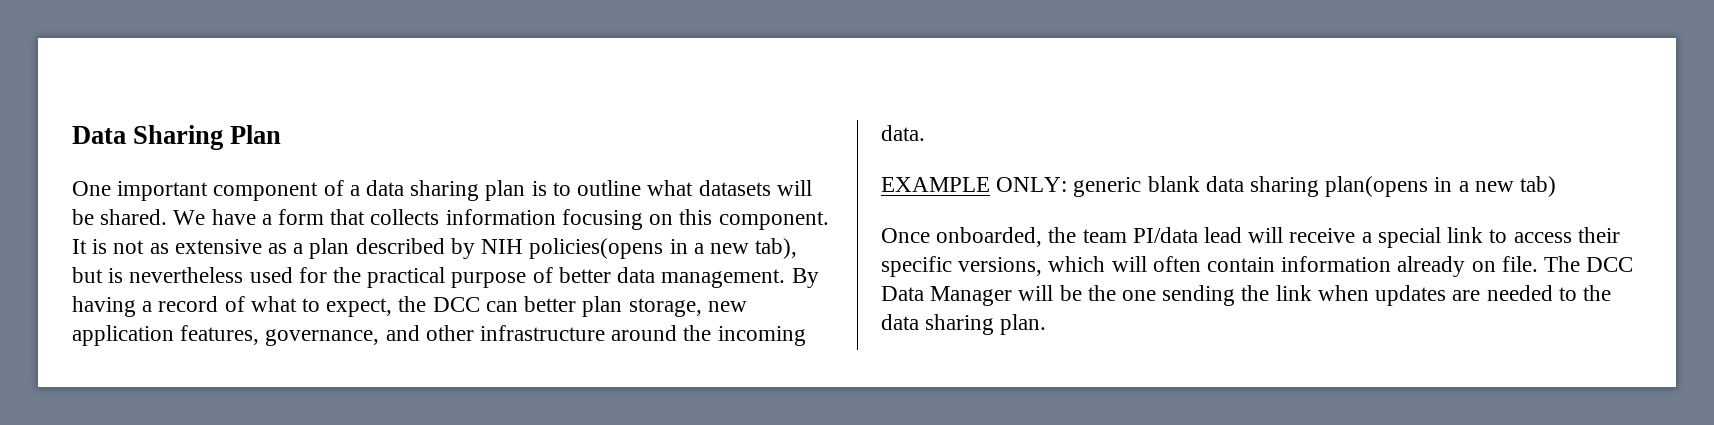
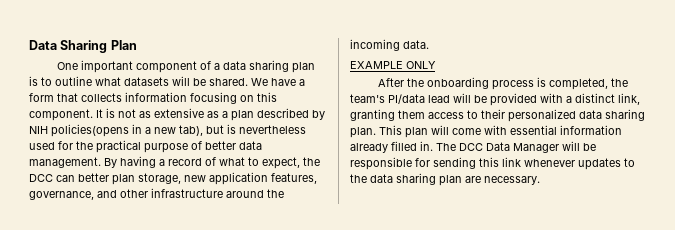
[996,176,1557,197] [881,227,1620,248] [881,256,1538,277] ONLY: generic blank data sharing plan(opens in a new tab) // Once onboarded, the team PI/data lead will receive a special link to access their specific versions, which will often contain information already on file. -> [406,61,436,69] [378,77,629,90] [350,93,640,106] [350,109,645,122] [350,125,622,138] [350,141,433,153] ONLY // After the onboarding process is completed, the team's PI/data lead will be provided with a distinct link, granting them access to their personalized data sharing plan. This plan will come with essential information already filled in.
[1087,285,1553,306] the one sending the link when updates are needed -> [350,157,621,170] responsible for sending this link whenever updates
[1000,314,1047,335] plan. -> [439,175,540,186] plan are necessary.

